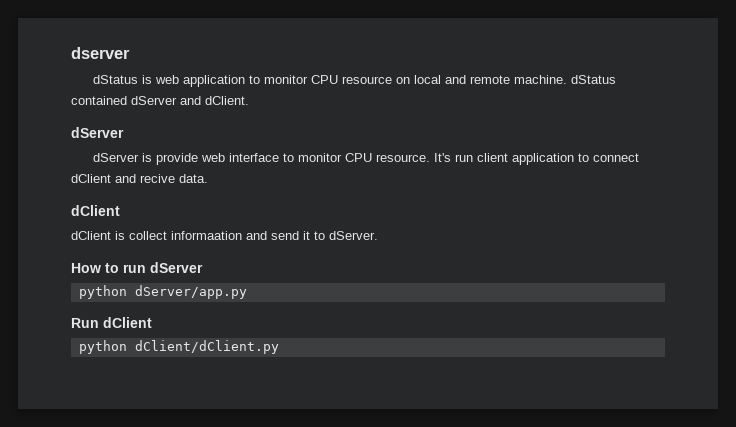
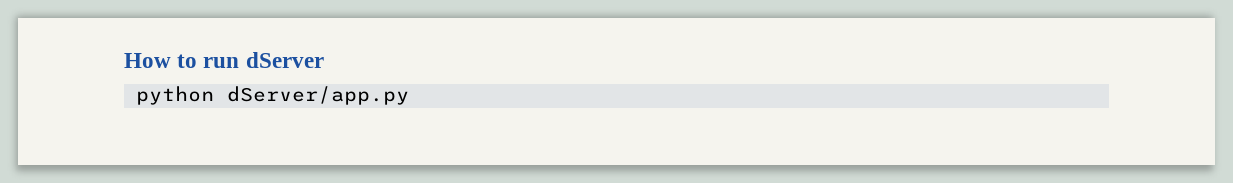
[71,47,130,59] [92,75,616,87] [71,96,249,105] [71,127,124,138] [92,153,639,165] [71,174,208,183] [71,205,120,216] [71,231,378,240] dserver // dStatus is web application to monitor CPU resource on local and remote machine. dStatus contained dServer and dClient. // dServer // dServer is provide web interface to monitor CPU resource. It's run client application to connect dClient and recive data. // dClient // dClient is collect informaation and send it to dServer. // -> (124, 60) none
[71,317,152,328] [78,340,279,354] // Run dClient // python dClient/dClient.py -> (409, 95) none

